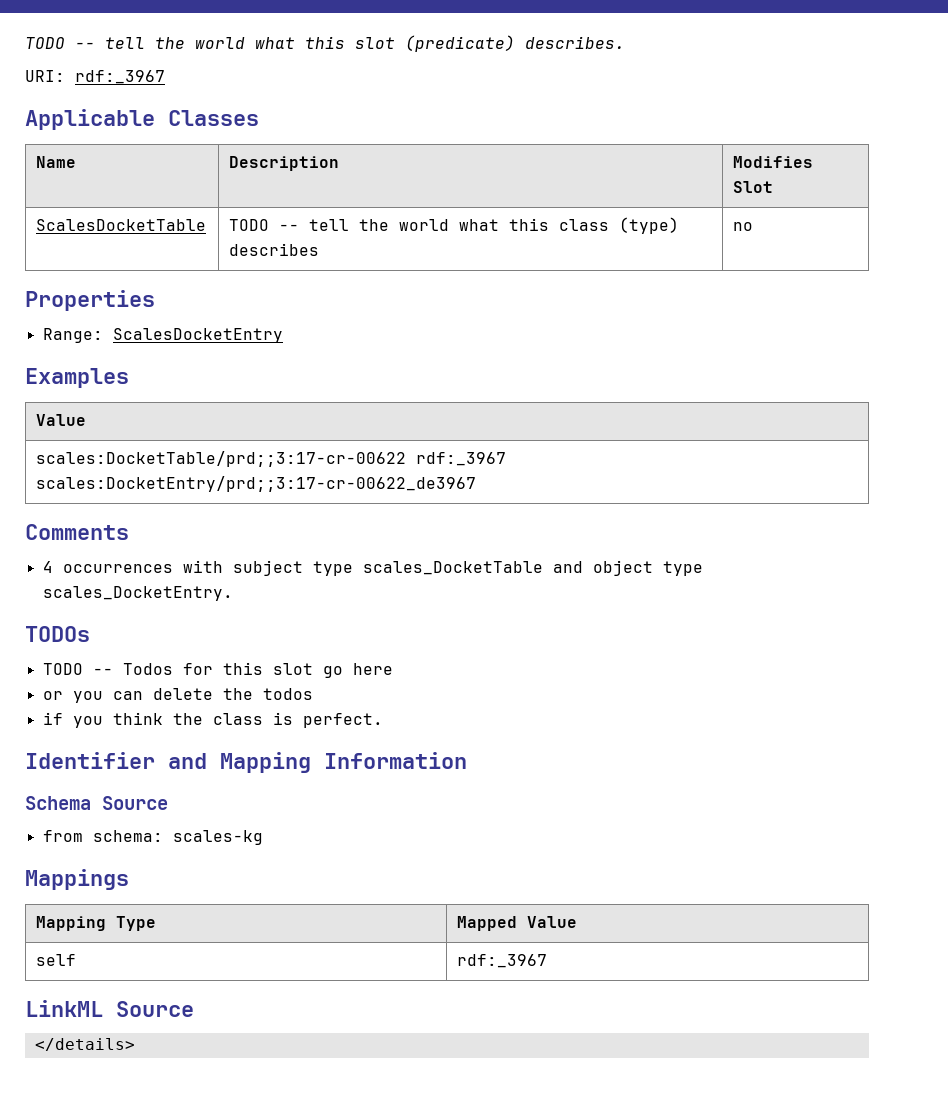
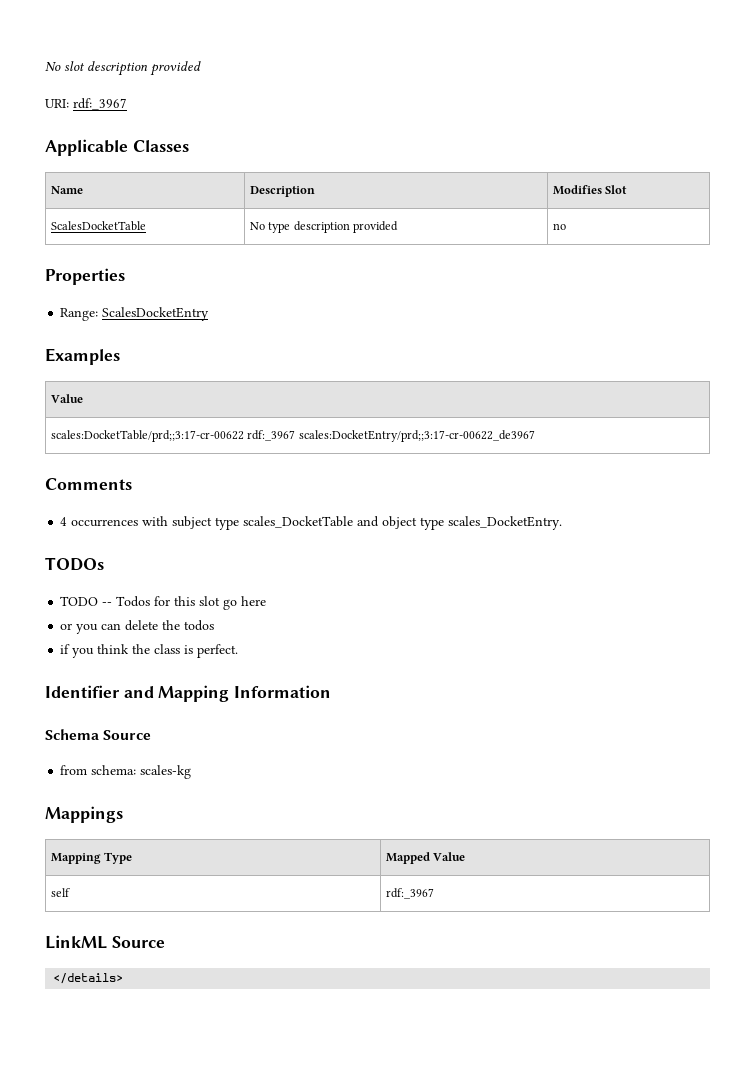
[25,35,625,52] TODO -- tell the world what this slot (predicate) describes. -> [45,61,201,76] No slot description provided
[229,217,680,234] [229,243,320,256] TODO -- tell the world what this class (type) describes -> [249,221,398,233] No type description provided

